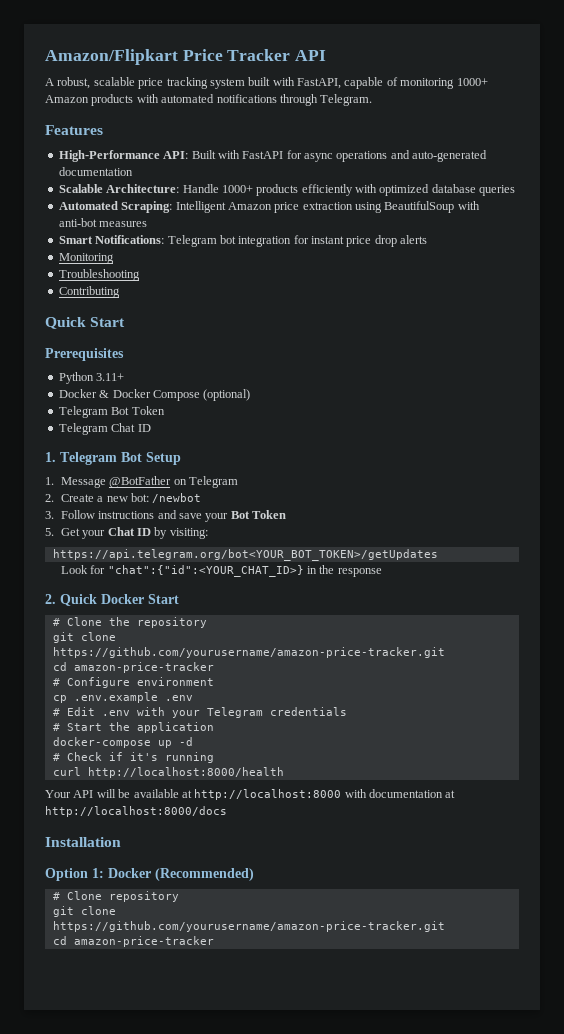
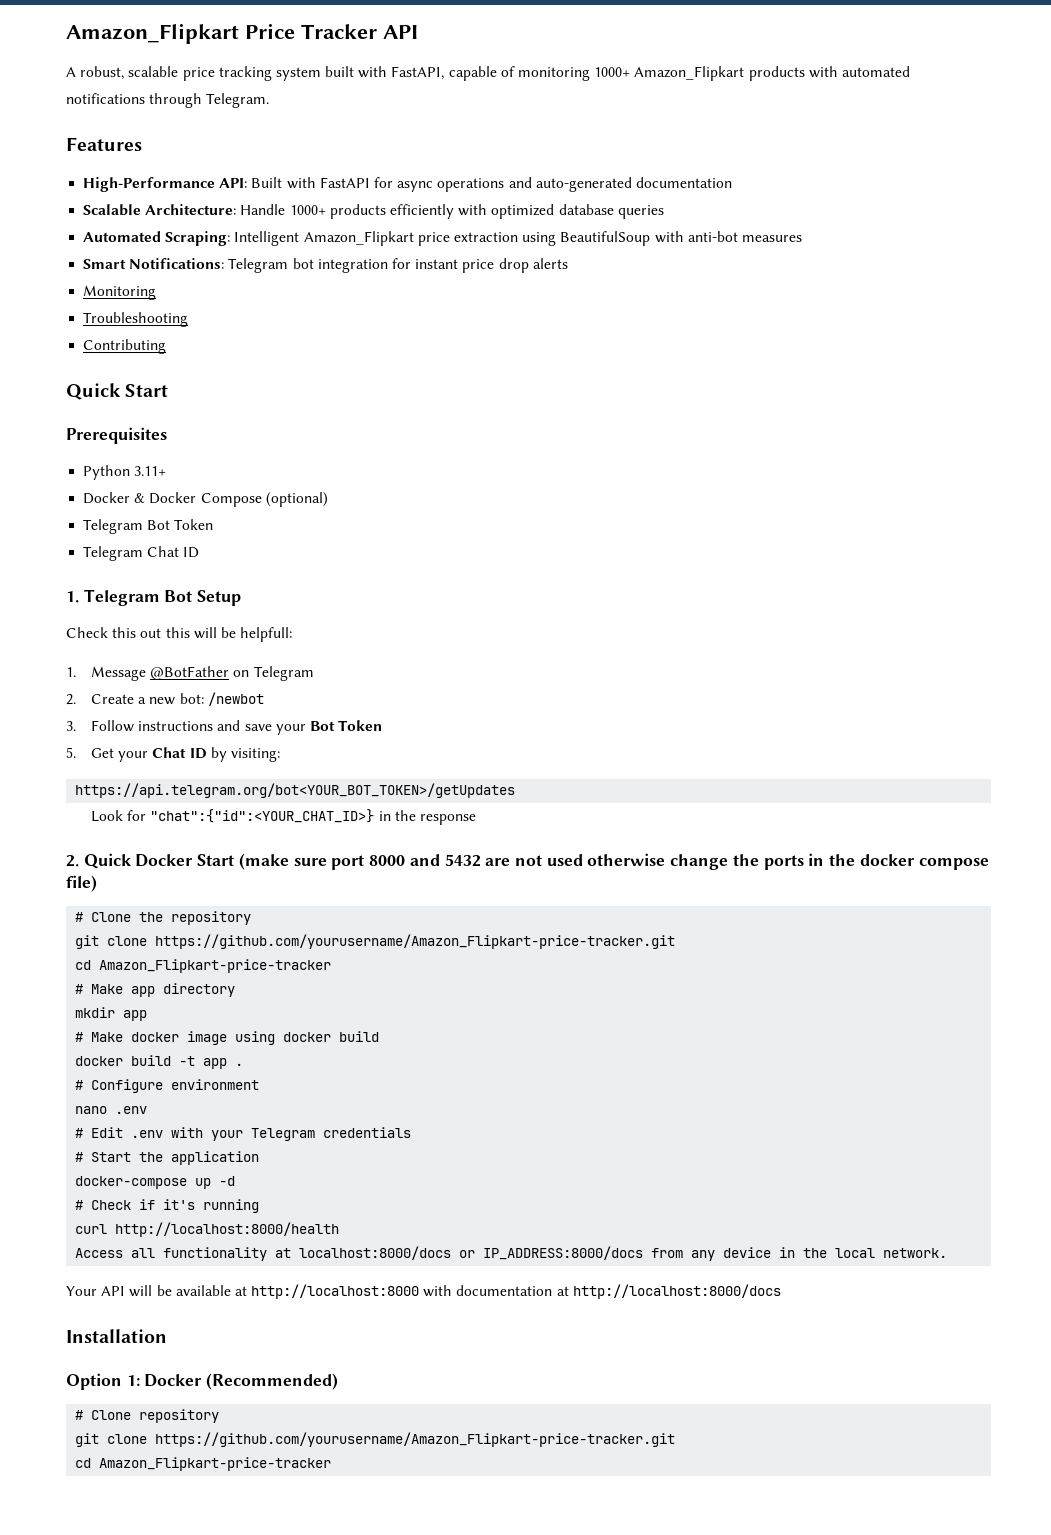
[45,49,178,65] Amazon/Flipkart -> [66,23,239,44] Amazon_Flipkart
[45,95,89,103] Amazon -> [634,66,745,81] Amazon_Flipkart
[227,202,272,210] Amazon -> [303,231,414,246] Amazon_Flipkart
(181, 458) none -> [66,627,293,642] // Check this out this will be helpfull:
(179, 599) none -> [238,853,989,870] [66,875,97,892] (make sure port 8000 and 5432 are not used otherwise change the ports in the docker compose file)
[52,647,445,658] [52,662,214,673] https://github.com/yourusername/amazon-price-tracker.git // cd amazon-price-tracker -> [155,934,676,949] [75,959,332,973] [75,983,236,997] [75,1007,148,1021] [75,1031,380,1045] [75,1055,244,1069] https://github.com/yourusername/Amazon_Flipkart-price-tracker.git // cd Amazon_Flipkart-price-tracker // # Make app directory // mkdir app // # Make docker image using docker build // docker build -t app .
[52,692,158,703] cp .env.example -> [75,1106,108,1114] nano
(284, 772) none -> [75,1246,948,1261] // Access all functionality at localhost:8000/docs or IP_ADDRESS:8000/docs from any device in the local network.
[52,921,445,932] [52,936,214,947] https://github.com/yourusername/amazon-price-tracker.git // cd amazon-price-tracker -> [155,1432,676,1447] [75,1457,332,1471] https://github.com/yourusername/Amazon_Flipkart-price-tracker.git // cd Amazon_Flipkart-price-tracker

